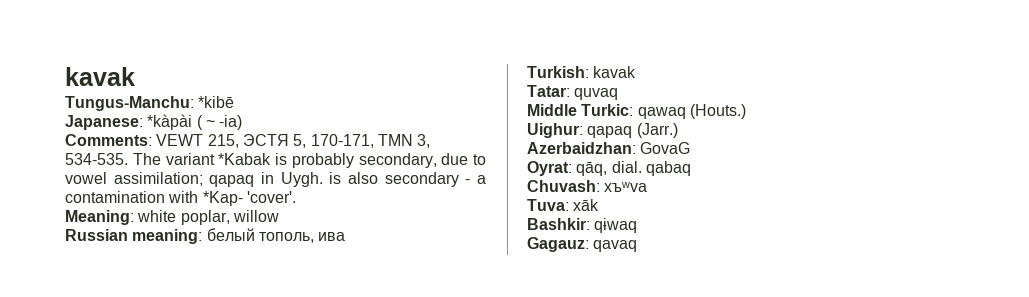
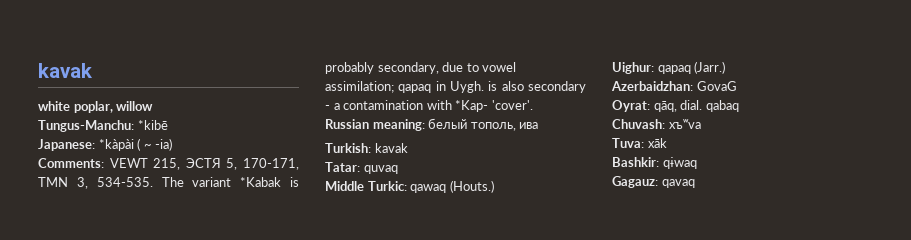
[65,67,135,86] kavak -> [38,63,93,78] [38,101,154,113] kavak // white poplar, willow
[65,210,279,225] // Meaning: white poplar, willow -> (533, 105) none

